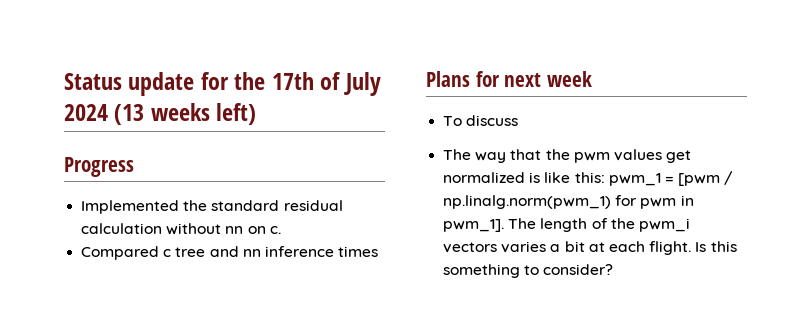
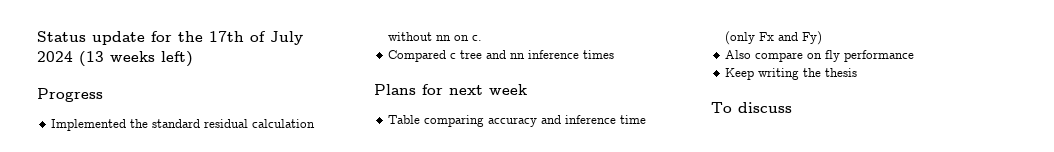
[443,115,519,126] [443,149,692,163] [443,171,734,186] [443,195,694,209] [443,218,690,232] [443,241,737,255] [443,264,614,278] To discuss // The way that the pwm values get normalized is like this: pwm_1 = [pwm / np.linalg.norm(pwm_1) for pwm in pwm_1]. The length of the pwm_i vectors varies a bit at each flight. Is this something to consider? -> [388,115,647,127] [725,31,823,45] [725,50,915,62] [725,68,858,80] [711,102,792,113] Table comparing accuracy and inference time (only Fx and Fy) // Also compare on fly performance // Keep writing the thesis // To discuss

